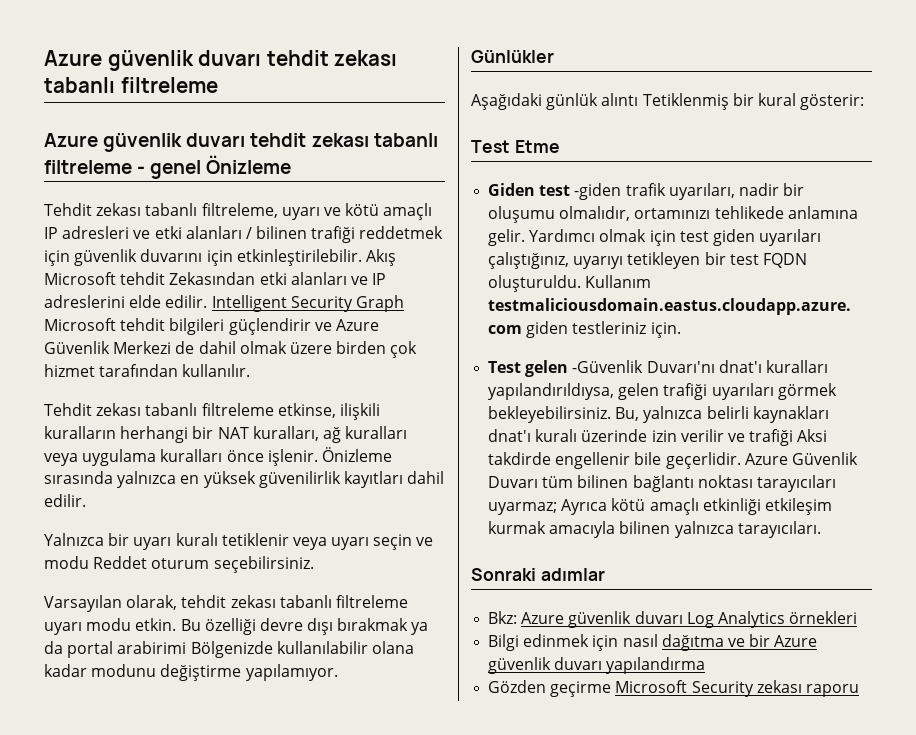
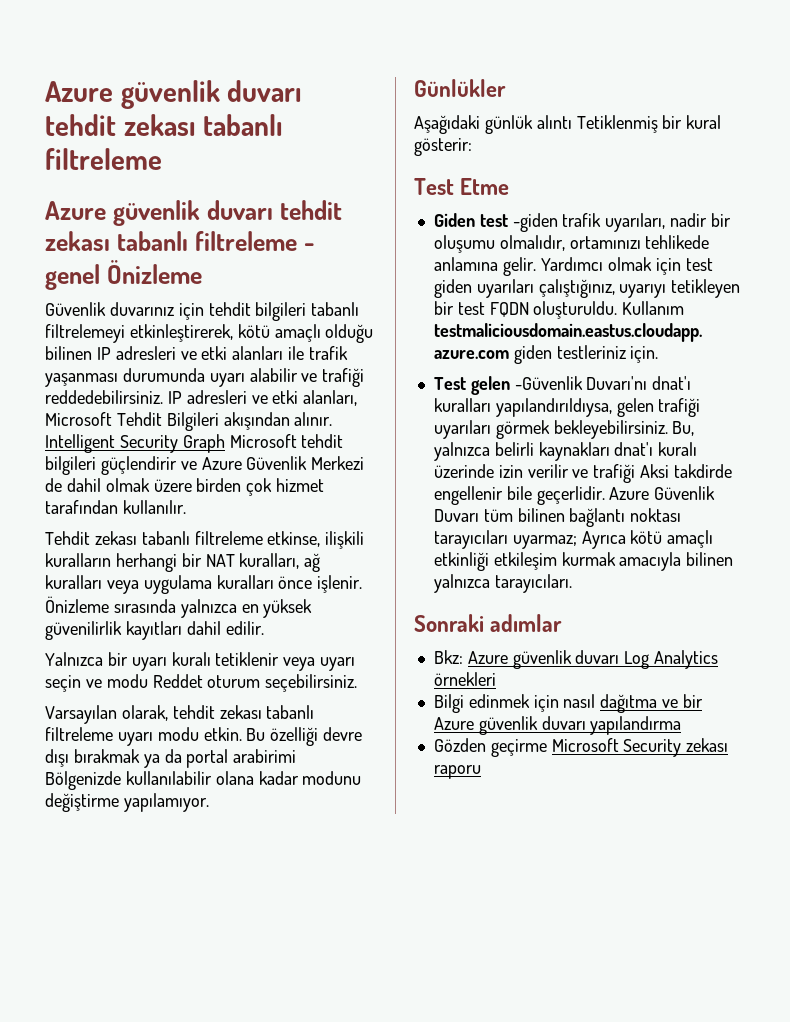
[44,203,433,220] Tehdit zekası tabanlı filtreleme, uyarı ve kötü amaçlı -> [45,302,360,321] [45,324,374,343] [45,346,92,360] Güvenlik duvarınız için tehdit bilgileri tabanlı filtrelemeyi etkinleştirerek, kötü amaçlı olduğu bilinen
[245,226,444,243] [44,249,396,266] [44,272,387,285] [44,295,208,308] / bilinen trafiği reddetmek için güvenlik duvarını için etkinleştirilebilir. Akış Microsoft tehdit Zekasından etki alanları ve IP adreslerini elde edilir. -> [288,346,349,360] [45,368,365,387] [45,390,358,406] [45,412,333,431] ile trafik yaşanması durumunda uyarı alabilir ve trafiği reddedebilirsiniz. IP adresleri ve etki alanları, Microsoft Tehdit Bilgileri akışından alınır.

